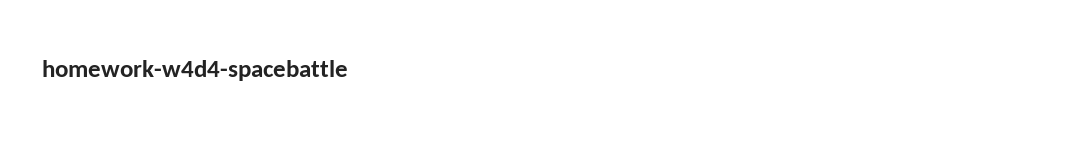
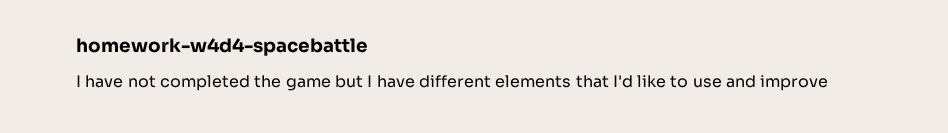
(348, 70) none -> [76,75,829,91] // I have not completed the game but I have different elements that I'd like to use and improve

